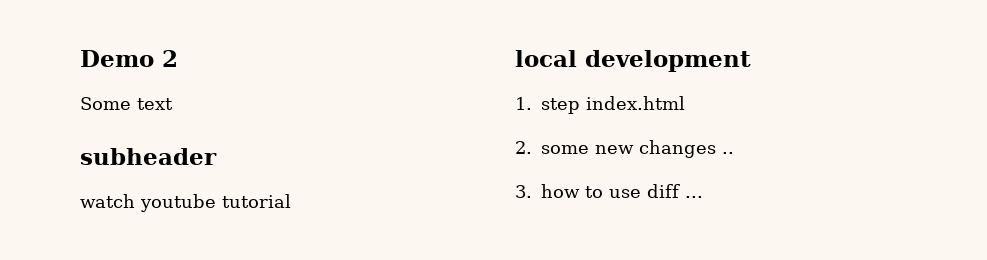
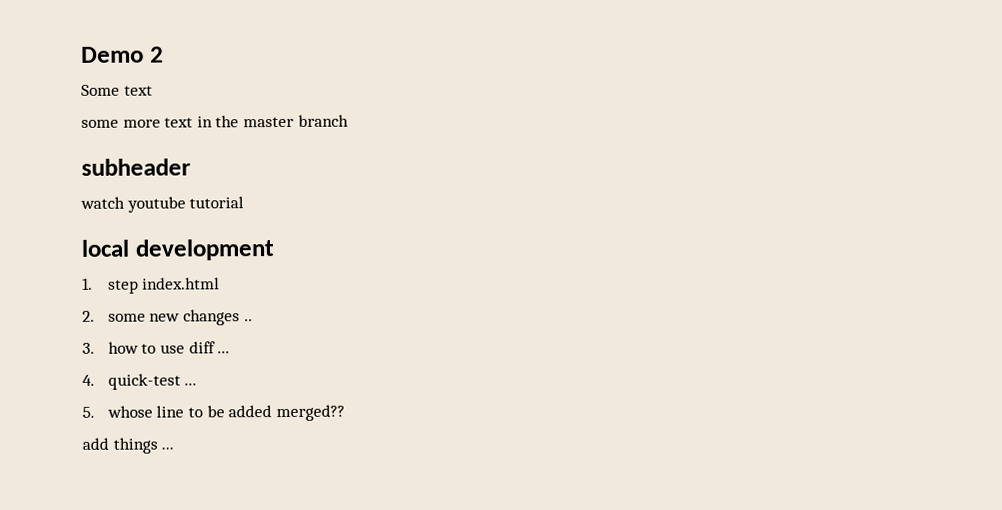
(173, 104) none -> [81,114,349,128] // some more text in the master branch
(703, 197) none -> [82,373,198,390] [82,404,345,422] [82,437,175,454] // 4. quick-test ... // 5. whose line to be added merged?? // add things ...

